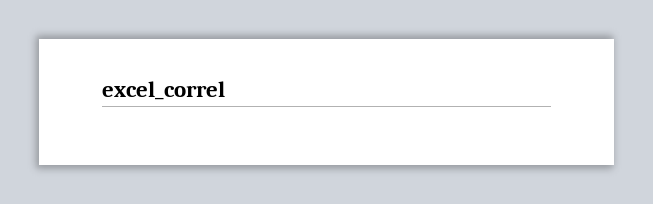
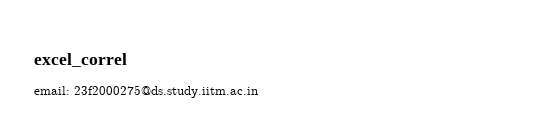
(225, 90) none -> [34,85,258,98] // email: 23f2000275@ds.study.iitm.ac.in

